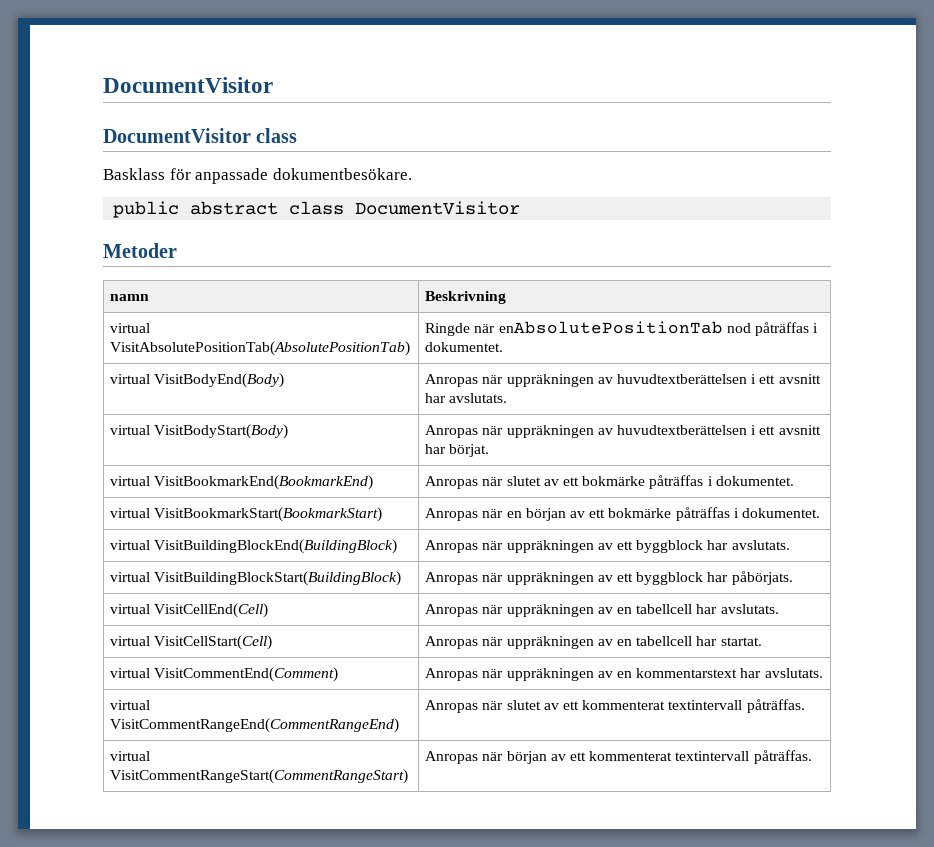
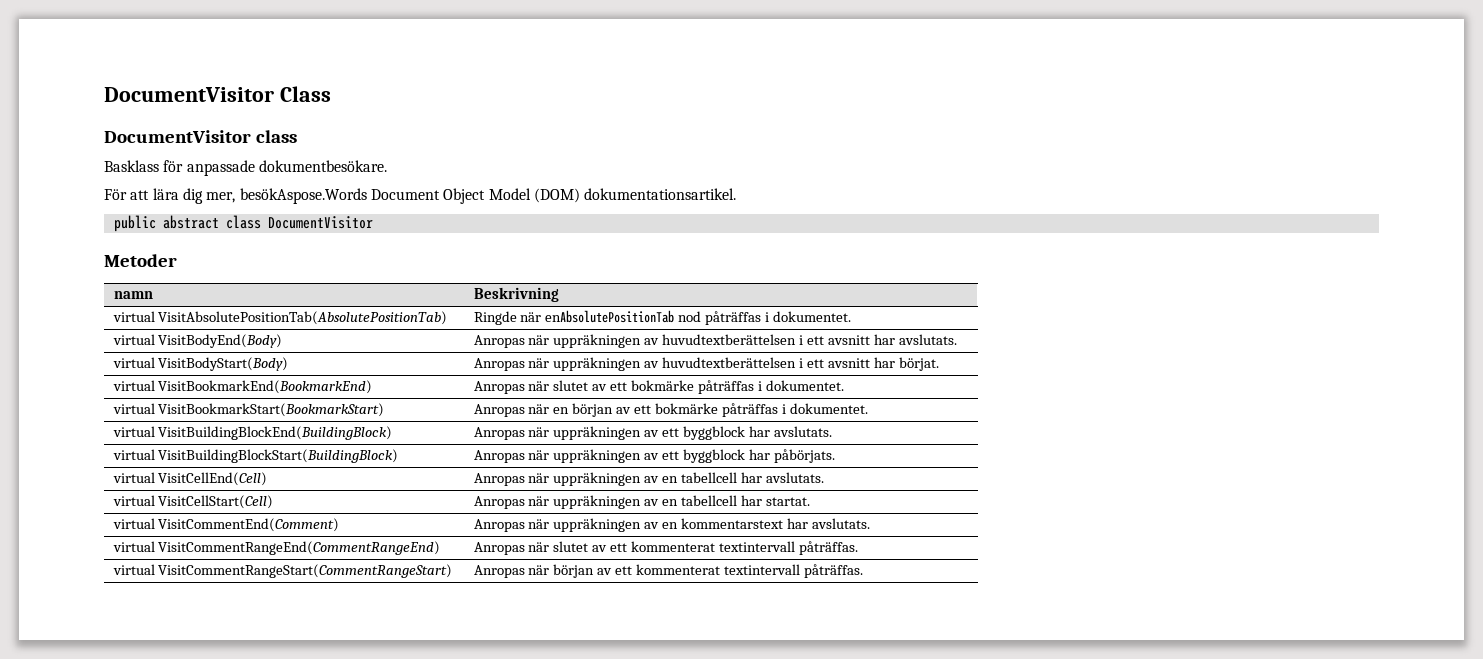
[103,77,273,93] DocumentVisitor -> [104,86,331,102] DocumentVisitor Class
(412, 174) none -> [104,188,737,204] // För att lära dig mer, besökAspose.Words Document Object Model (DOM) dokumentationsartikel.

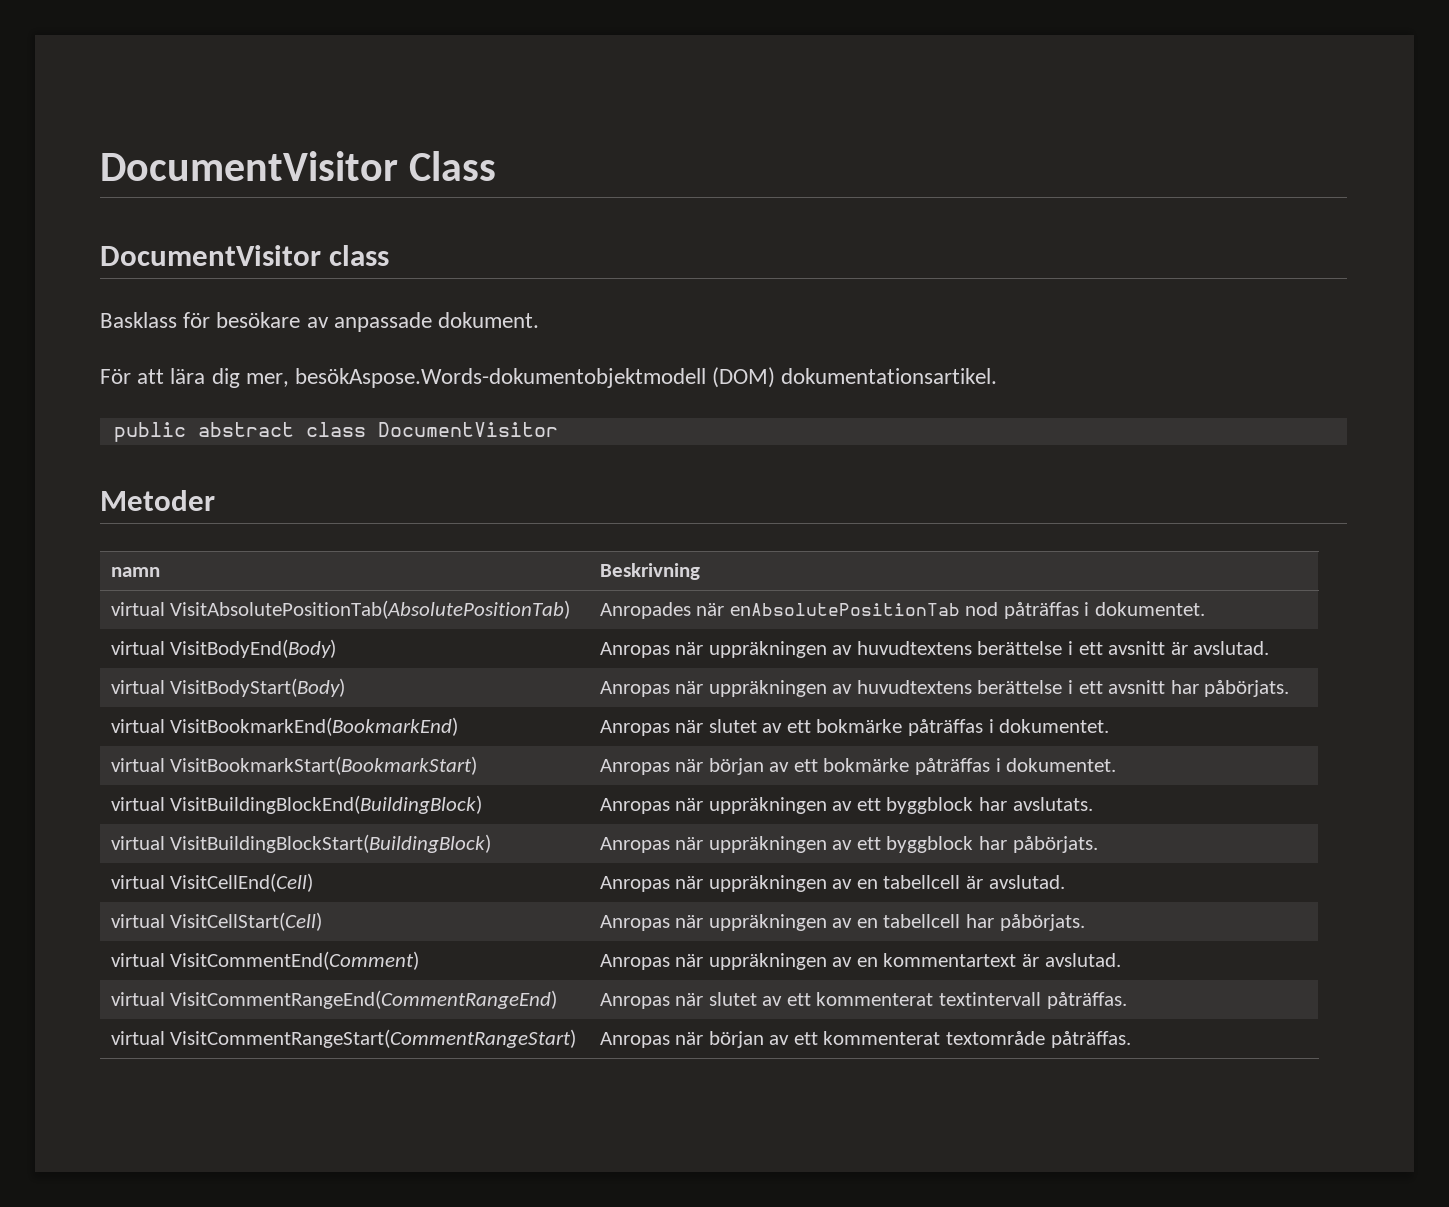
[186,160,387,176] anpassade dokumentbesökare. -> [216,312,540,332] besökare av anpassade dokument.
[239,188,531,204] besökAspose.Words Document Object Model -> [295,368,707,388] besökAspose.Words-dokumentobjektmodell
[473,311,517,325] Ringde -> [599,602,691,619] Anropades
[662,334,957,345] huvudtextberättelsen i ett avsnitt har avslutats. -> [856,641,1270,655] huvudtextens berättelse i ett avsnitt är avslutad.
[662,357,939,371] huvudtextberättelsen i ett avsnitt har börjat. -> [856,680,1290,697] huvudtextens berättelse i ett avsnitt har påbörjats.
[553,407,570,414] en -> (704, 765) none
[741,472,824,483] har avslutats. -> [966,875,1065,889] är avslutad.
[765,497,810,506] startat. -> [999,914,1085,931] påbörjats.
[681,518,870,529] kommentarstext har avslutats. -> [883,953,1121,967] kommentartext är avslutad.
[724,564,801,575] textintervall -> [946,1031,1046,1045] textområde

